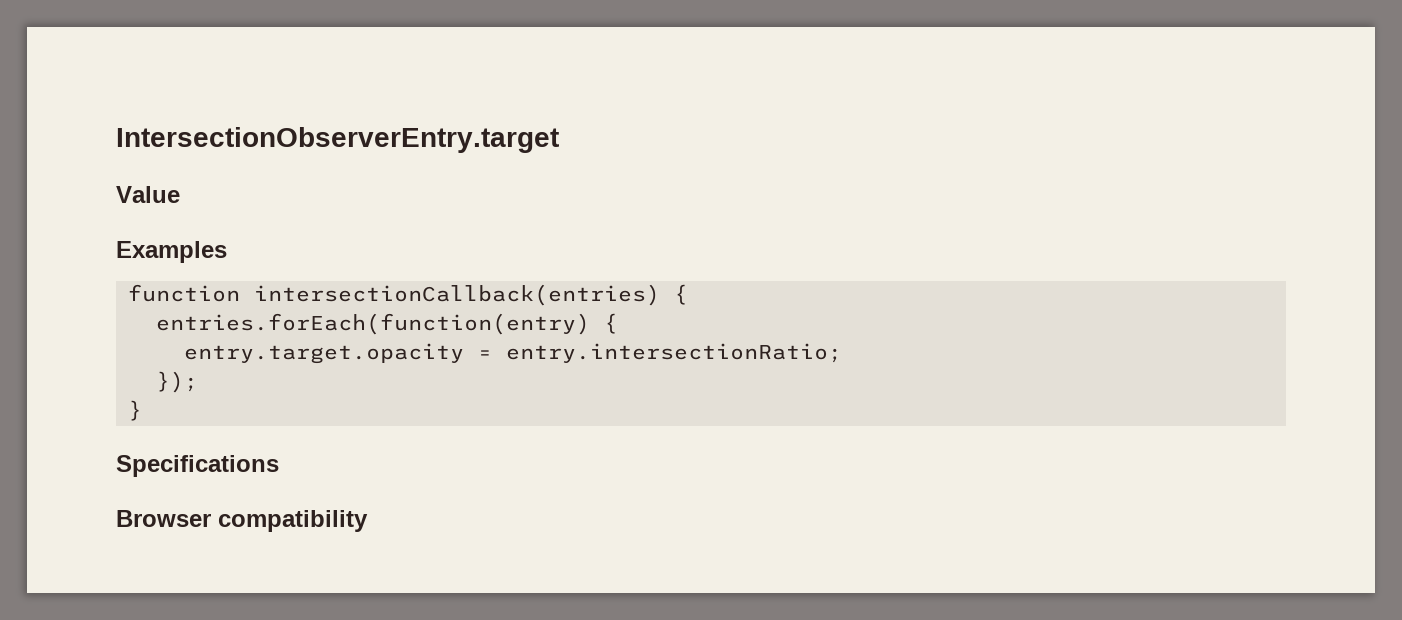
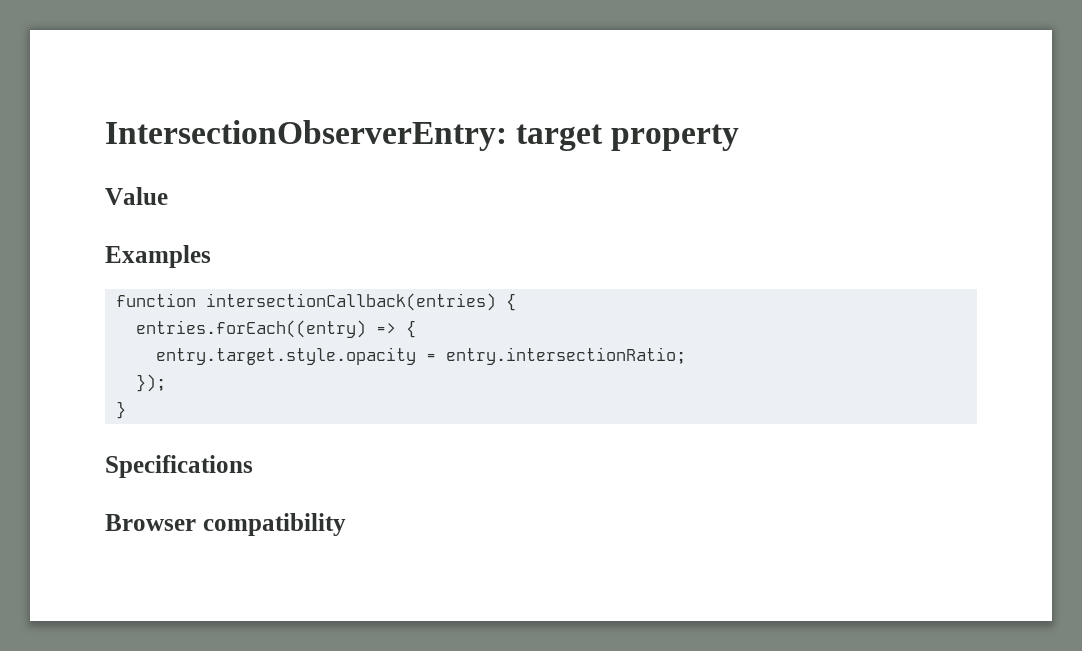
[116,127,559,153] IntersectionObserverEntry.target -> [105,120,740,151] IntersectionObserverEntry: target property
[156,313,619,335] [184,343,465,364] entries.forEach(function(entry) { // entry.target.opacity -> [136,320,417,338] [156,347,417,365] entries.forEach((entry) => { // entry.target.style.opacity

